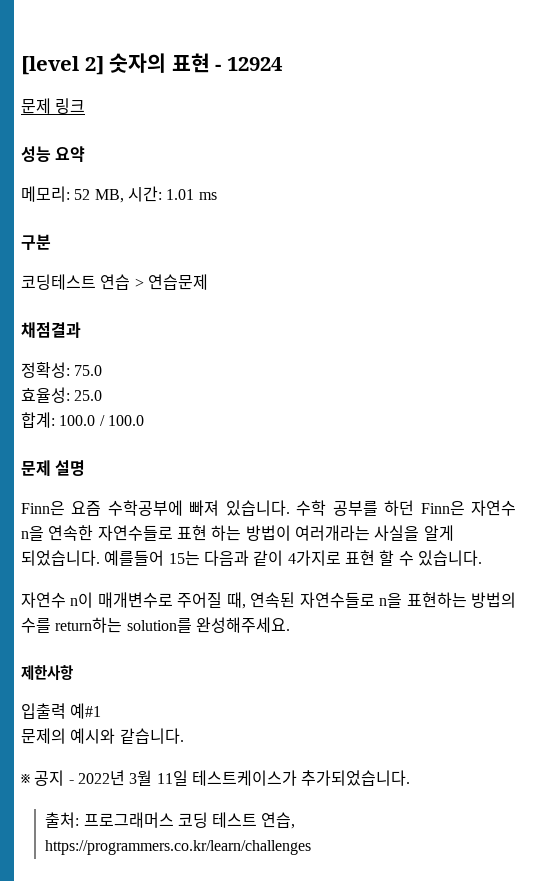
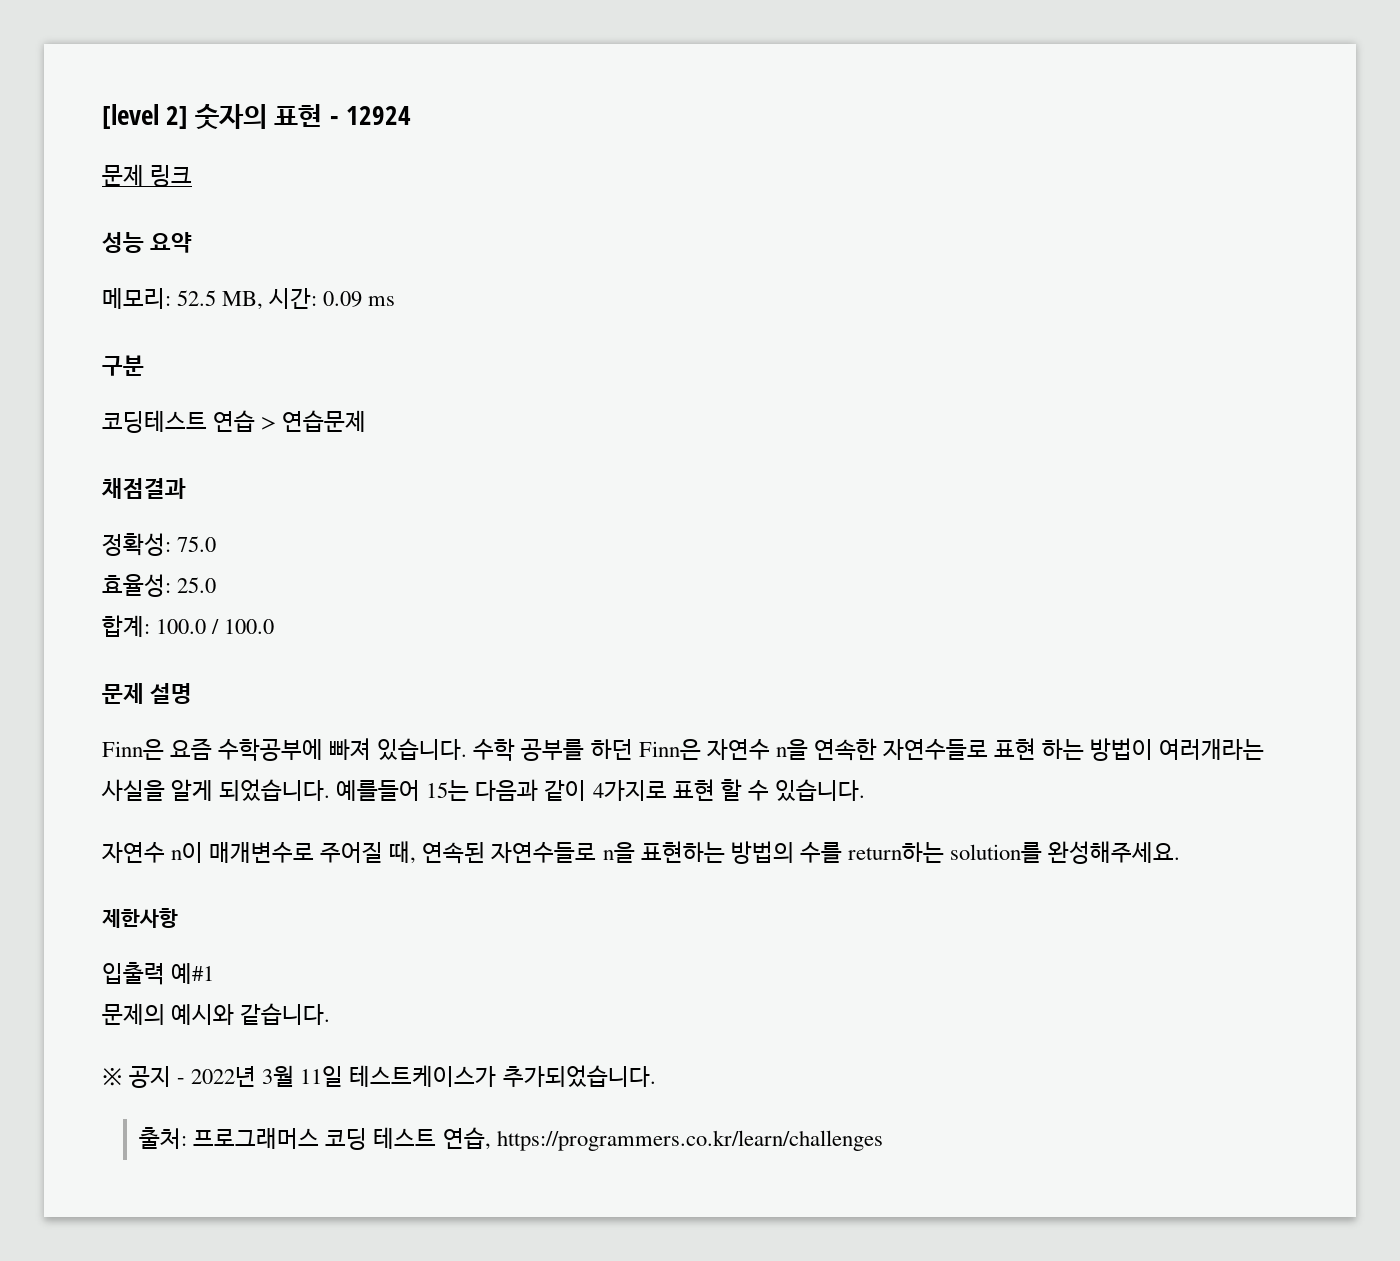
[74,189,91,200] 52 -> [177,290,217,306] 52.5
[166,189,195,200] 1.01 -> [323,291,363,307] 0.09

